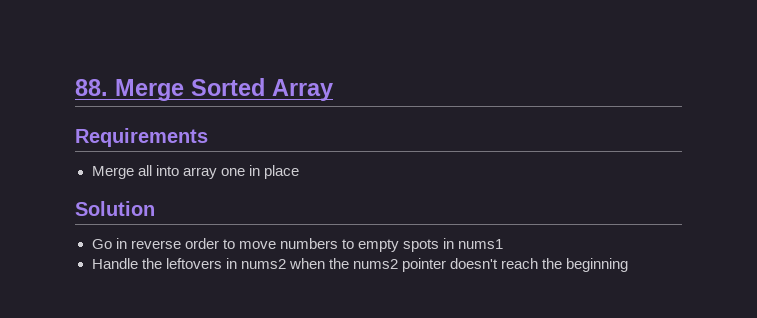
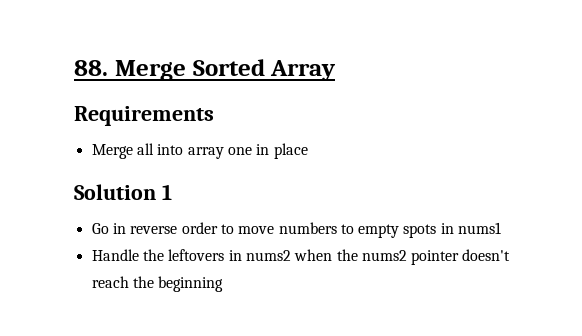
(155, 208) none -> [161,184,172,200] 1

